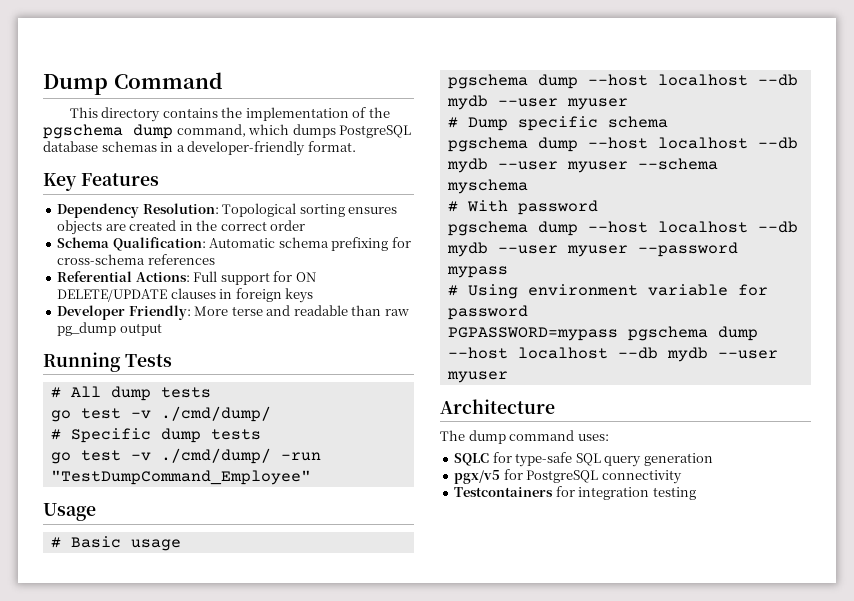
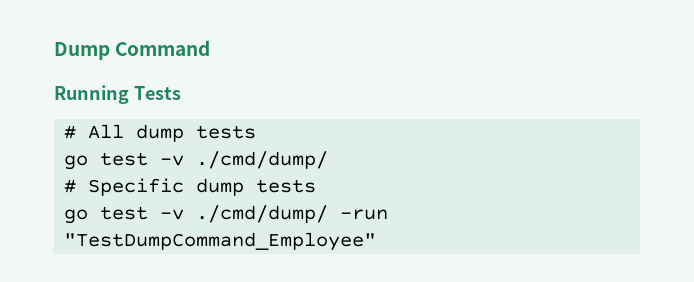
[69,107,390,122] [43,124,412,139] [43,141,356,156] [43,173,159,191] [57,203,398,218] [57,220,306,235] [57,237,411,251] [57,254,215,265] [57,271,316,285] [57,288,314,303] [57,305,409,320] [57,322,162,336] // This directory contains the implementation of the pgschema dump command, which dumps PostgreSQL database schemas in a developer-friendly format. // Key Features // Dependency Resolution: Topological sorting ensures objects are created in the correct order // Schema Qualification: Automatic schema prefixing for cross-schema references // Referential Actions: Full support for ON DELETE/UPDATE clauses in foreign keys // Developer Friendly: More terse and readable than raw pg_dump output -> (211, 48) none
[43,503,96,521] [50,536,181,551] [447,74,798,89] [446,95,628,110] [447,116,668,131] [447,137,798,152] [446,158,718,173] [446,179,528,194] [447,200,598,215] [447,221,798,236] [446,242,738,257] [446,266,508,278] [447,284,768,299] [447,305,528,320] [447,326,758,341] [447,347,778,362] [446,371,508,383] [440,399,555,414] [440,430,609,444] [454,452,713,467] [454,469,682,484] [454,486,696,500] // Usage // # Basic usage // pgschema dump --host localhost --db mydb --user myuser // # Dump specific schema // pgschema dump --host localhost --db mydb --user myuser --schema myschema // # With password // pgschema dump --host localhost --db mydb --user myuser --password mypass // # Using environment variable for password // PGPASSWORD=mypass pgschema dump --host localhost --db mydb --user myuser // Architecture // The dump command uses: // SQLC for type-safe SQL query generation // pgx/v5 for PostgreSQL connectivity // Testcontainers for integration testing -> (376, 241) none

